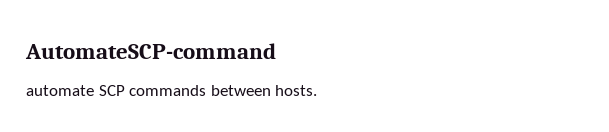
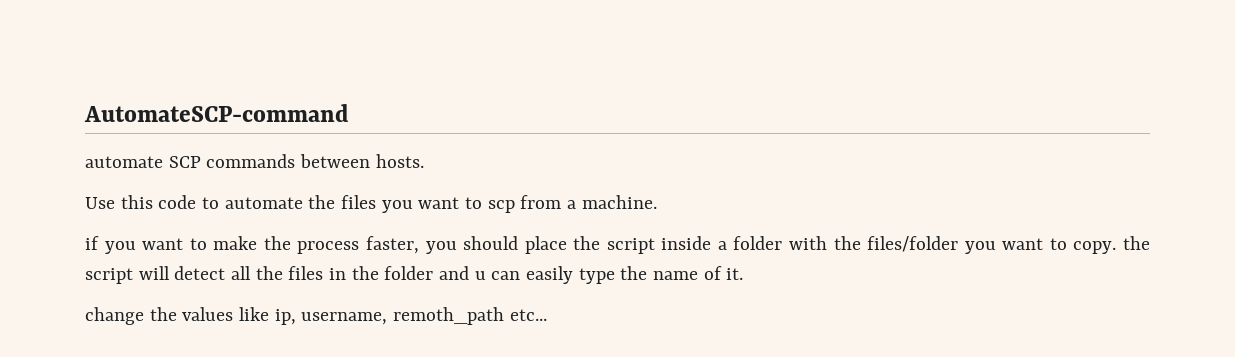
(318, 90) none -> [85,195,657,213] [85,236,1151,254] [85,266,744,284] [85,307,547,325] // Use this code to automate the files you want to scp from a machine. // if you want to make the process faster, you should place the script inside a folder with the files/folder you want to copy. the script will detect all the files in the folder and u can easily type the name of it. // change the values like ip, username, remoth_path etc...

